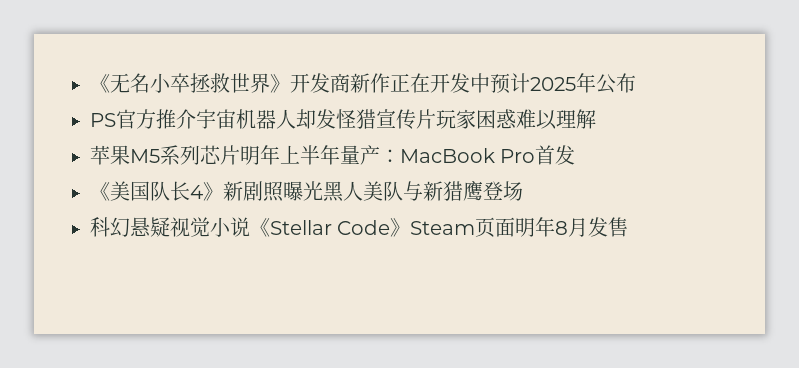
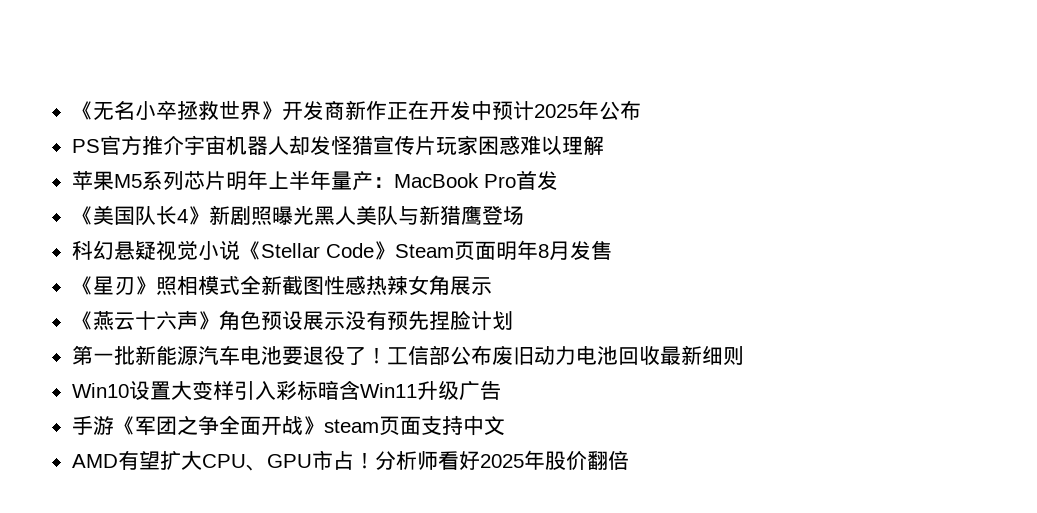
(629, 227) none -> [71,275,492,296] [71,310,513,331] [71,345,744,366] [71,380,501,400] [71,415,505,436] [71,450,629,471] // 《星刃》照相模式全新截图性感热辣女角展示 // 《燕云十六声》角色预设展示没有预先捏脸计划 // 第一批新能源汽车电池要退役了！工信部公布废旧动力电池回收最新细则 // Win10设置大变样引入彩标暗含Win11升级广告 // 手游《军团之争全面开战》steam页面支持中文 // AMD有望扩大CPU、GPU市占！分析师看好2025年股价翻倍

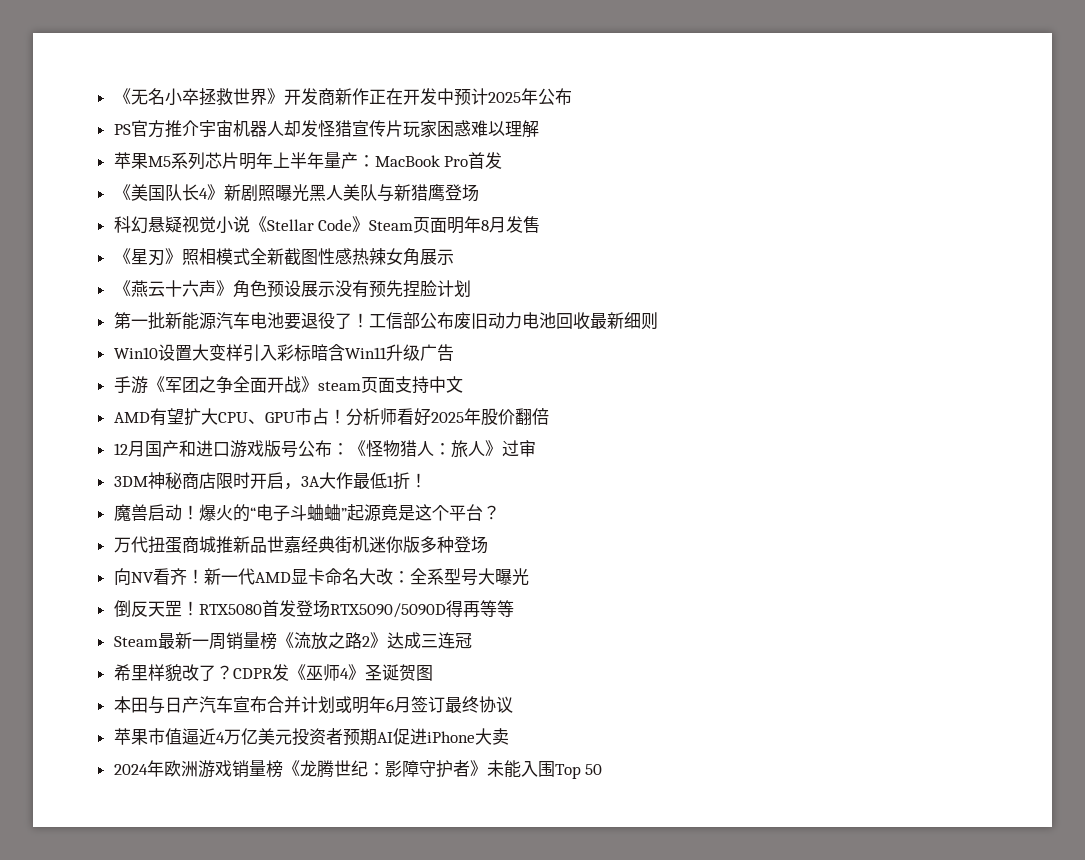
(629, 460) none -> [113,440,536,458] [113,472,427,490] [113,504,500,522] [113,536,488,554] [113,568,529,586] [113,600,514,618] [113,632,472,650] [113,664,433,681] [113,696,513,714] [113,728,509,746] [113,760,603,779] // 12月国产和进口游戏版号公布：《怪物猎人：旅人》过审 // 3DM神秘商店限时开启，3A大作最低1折！ // 魔兽启动！爆火的“电子斗蛐蛐”起源竟是这个平台？ // 万代扭蛋商城推新品世嘉经典街机迷你版多种登场 // 向NV看齐！新一代AMD显卡命名大改：全系型号大曝光 // 倒反天罡！RTX5080首发登场RTX5090/5090D得再等等 // Steam最新一周销量榜《流放之路2》达成三连冠 // 希里样貌改了？CDPR发《巫师4》圣诞贺图 // 本田与日产汽车宣布合并计划或明年6月签订最终协议 // 苹果市值逼近4万亿美元投资者预期AI促进iPhone大卖 // 2024年欧洲游戏销量榜《龙腾世纪：影障守护者》未能入围Top 50

